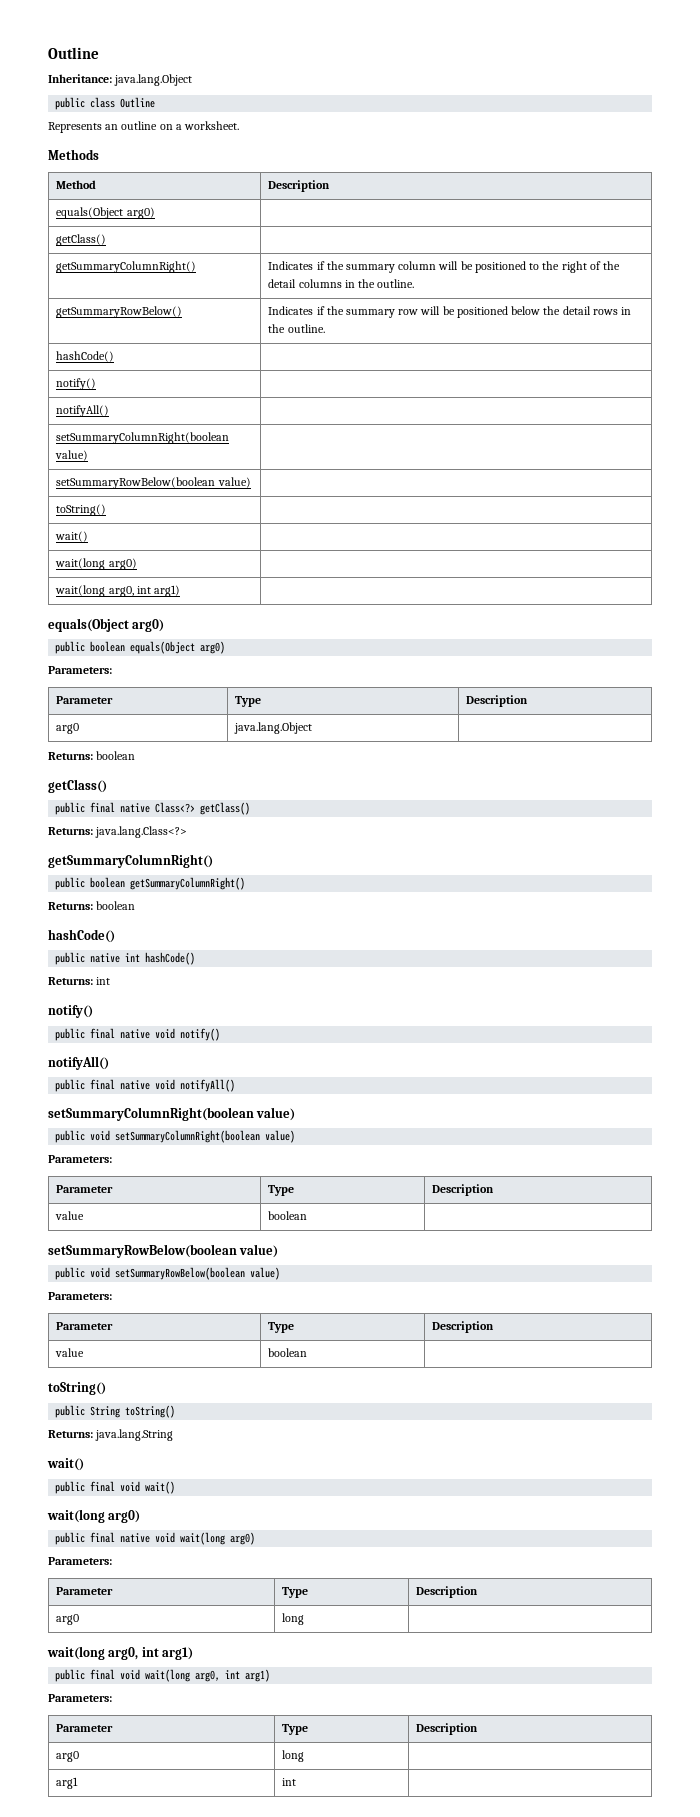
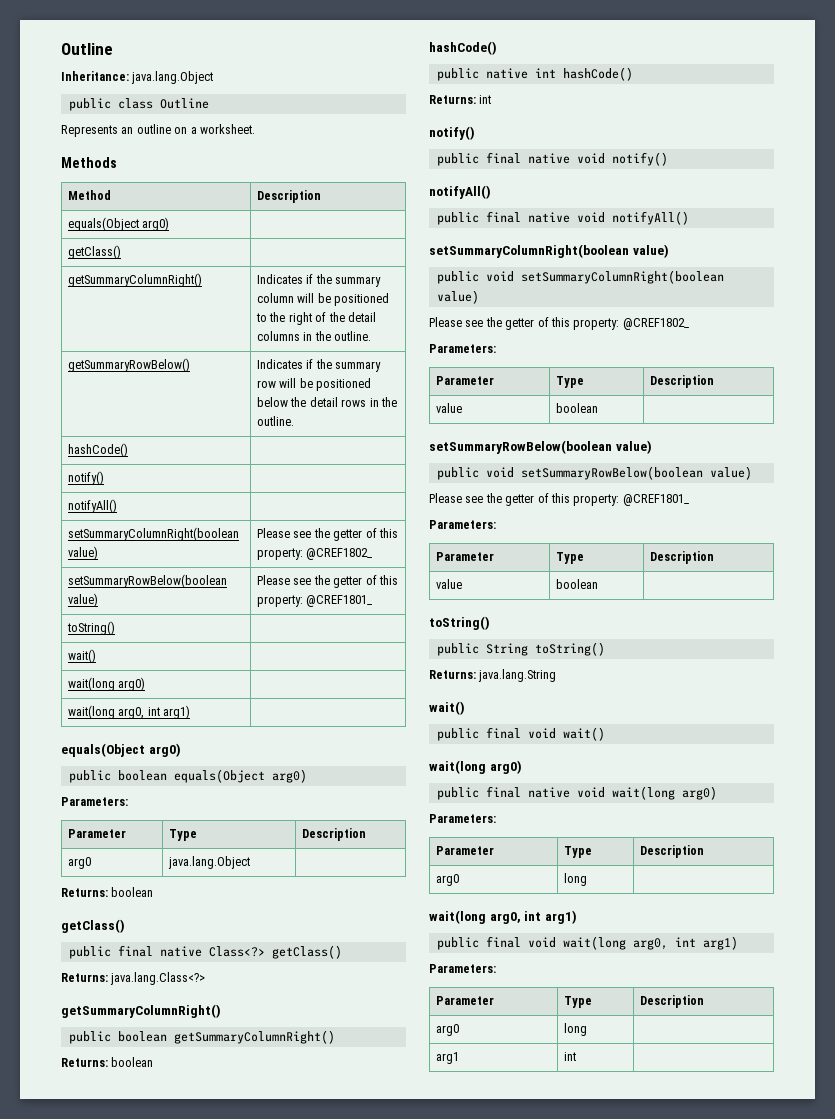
[56,477,251,489] // setSummaryRowBelow(boolean value) | -> [257,528,398,541] [257,548,373,560] [68,574,228,588] [68,593,99,607] [257,575,398,588] [257,595,373,607] Please see the getter of this property: @CREF1802_ // setSummaryRowBelow(boolean value) | Please see the getter of this property: @CREF1801_
(296, 1136) none -> [429,317,689,330] // Please see the getter of this property: @CREF1802_
(281, 1273) none -> [429,493,689,506] // Please see the getter of this property: @CREF1801_

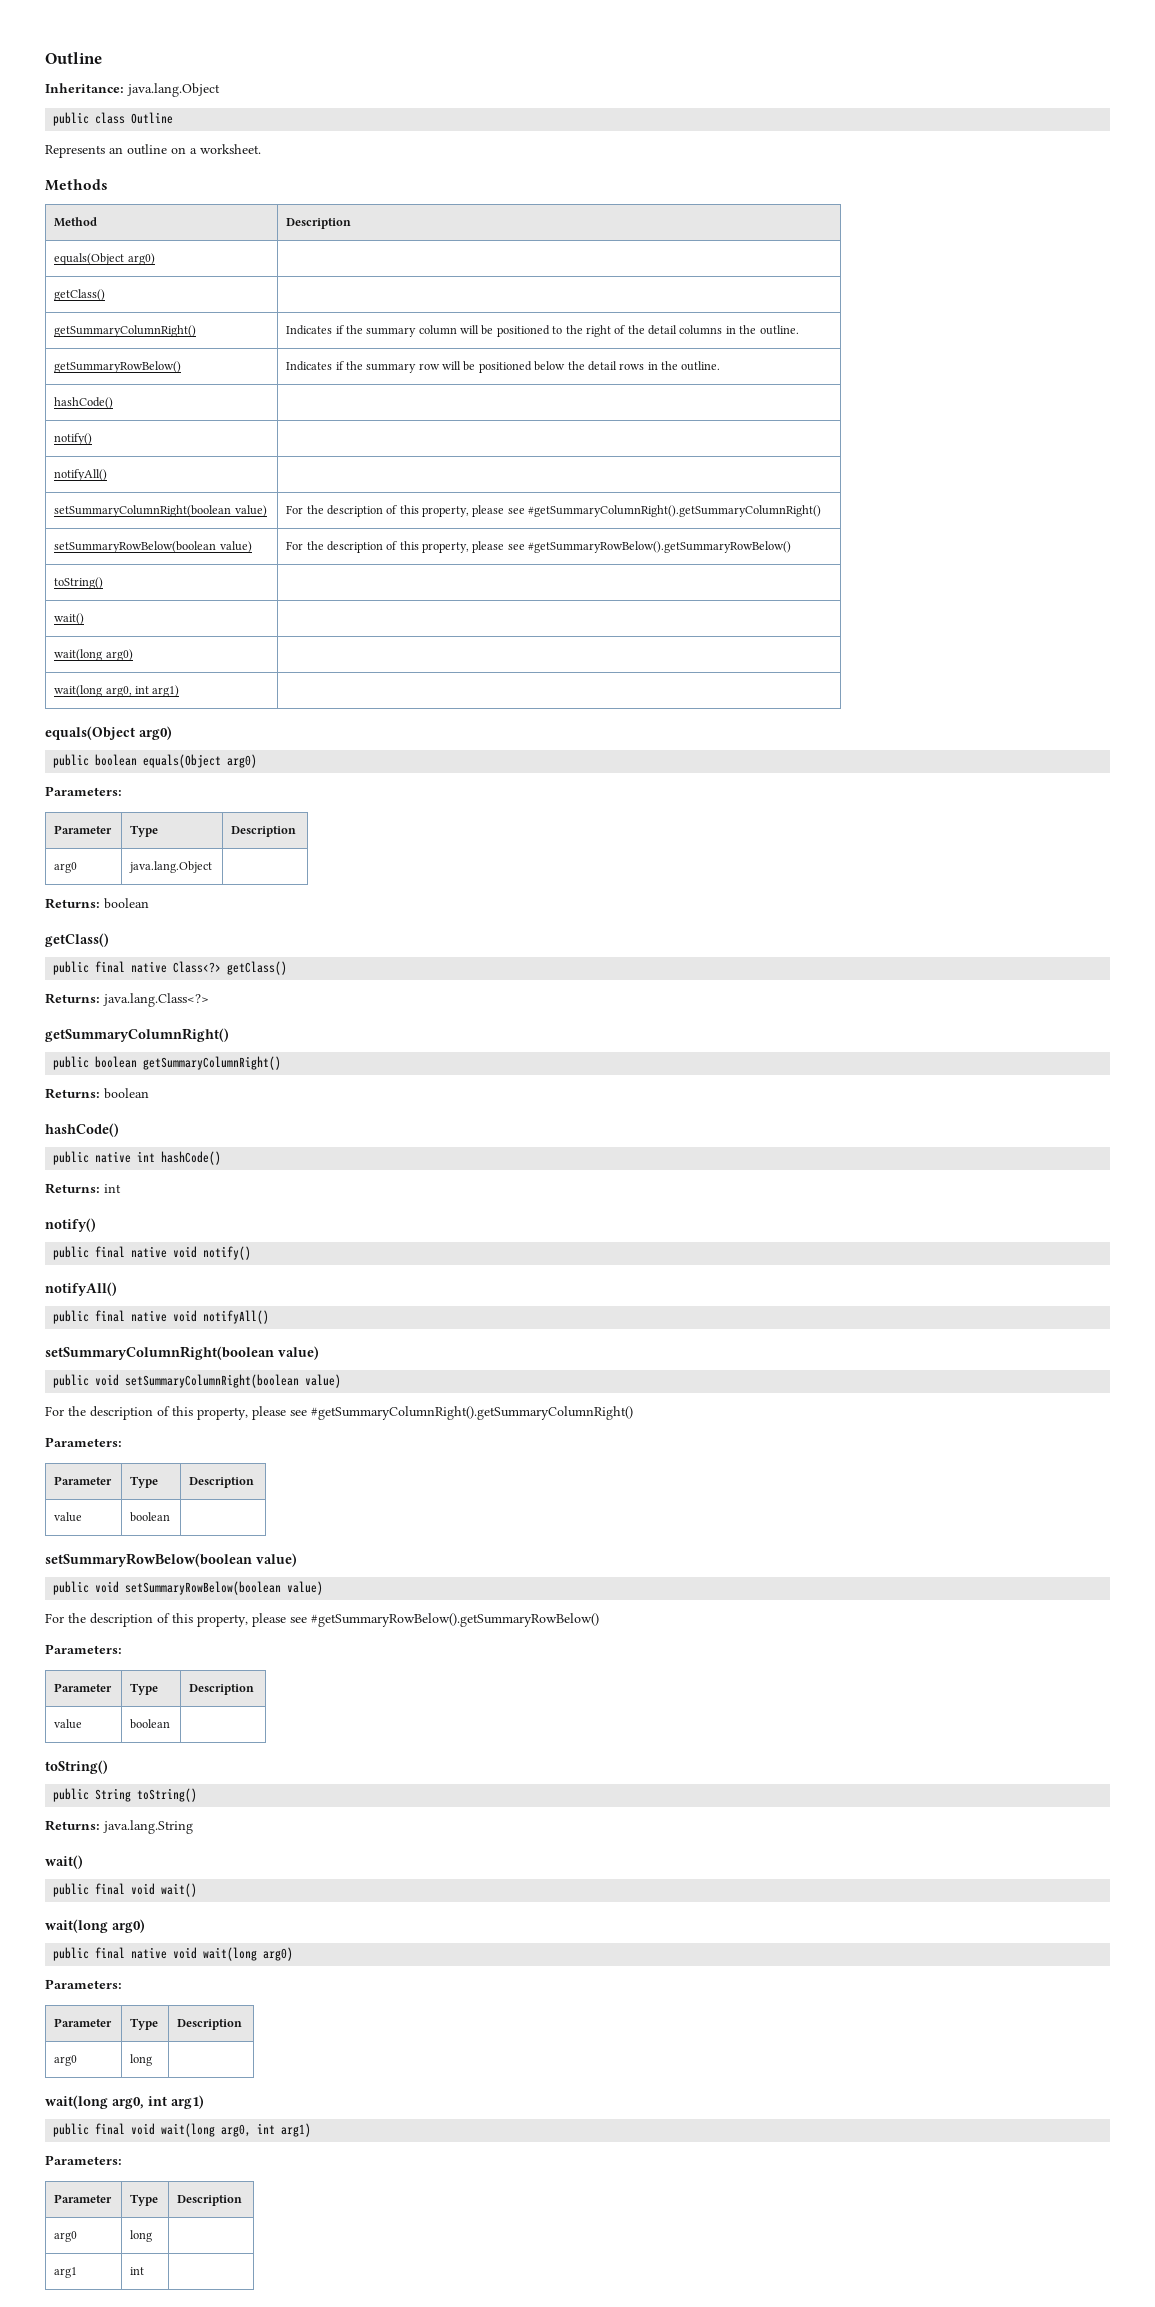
[257,528,398,541] [257,548,373,560] [68,574,228,588] [68,593,99,607] [257,575,398,588] [257,595,373,607] Please see the getter of this property: @CREF1802_ // setSummaryRowBelow(boolean value) | Please see the getter of this property: @CREF1801_ -> [286,505,822,517] [54,541,252,553] [286,541,792,553] For the description of this property, please see #getSummaryColumnRight().getSummaryColumnRight() // setSummaryRowBelow(boolean value) | For the description of this property, please see #getSummaryRowBelow().getSummaryRowBelow()
[429,317,689,330] Please see the getter of this property: @CREF1802_ -> [45,1406,633,1420] For the description of this property, please see #getSummaryColumnRight().getSummaryColumnRight()
[429,493,689,506] Please see the getter of this property: @CREF1801_ -> [45,1613,599,1627] For the description of this property, please see #getSummaryRowBelow().getSummaryRowBelow()

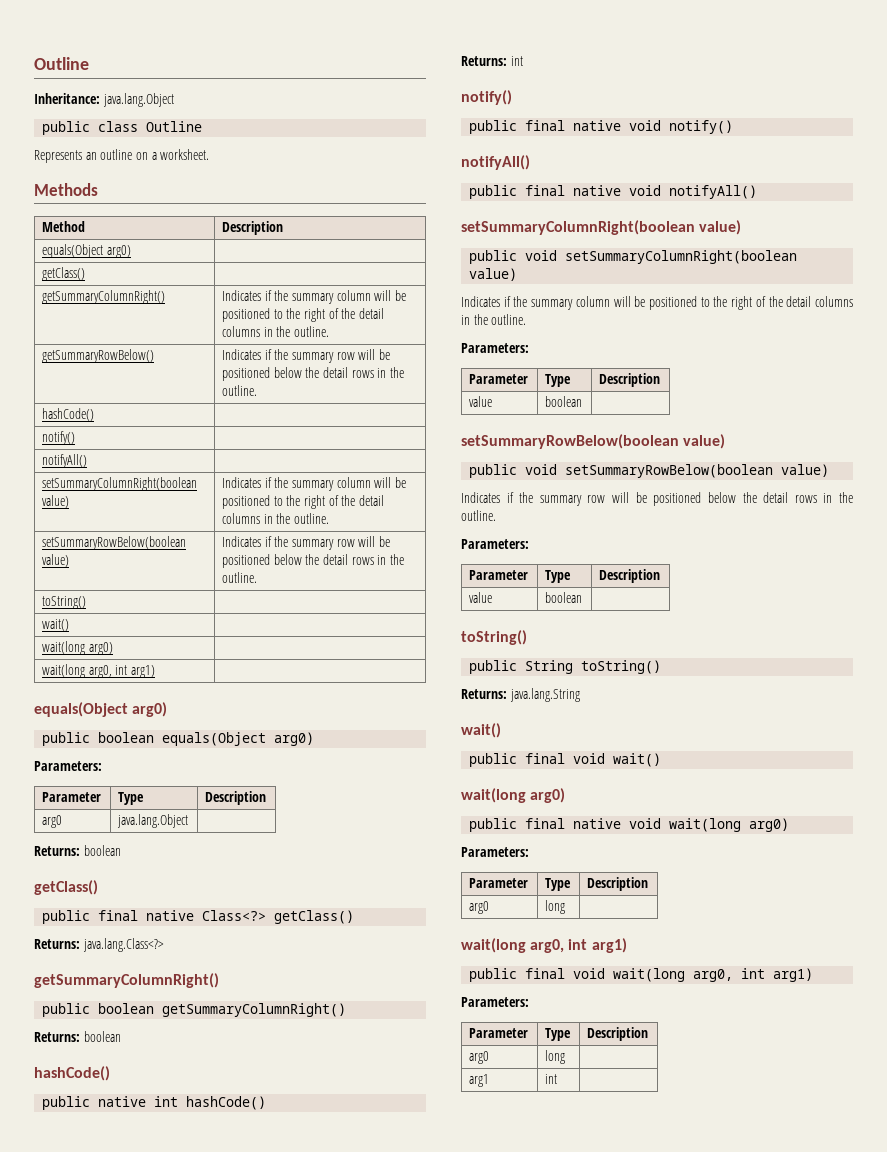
[286,505,822,517] [54,541,252,553] [286,541,792,553] For the description of this property, please see #getSummaryColumnRight().getSummaryColumnRight() // setSummaryRowBelow(boolean value) | For the description of this property, please see #getSummaryRowBelow().getSummaryRowBelow() -> [222,477,406,491] [222,495,384,509] [222,513,330,524] [42,536,187,550] [42,554,70,567] [222,536,390,550] [222,554,404,568] [222,572,258,583] Indicates if the summary column will be positioned to the right of the detail columns in the outline. // setSummaryRowBelow(boolean value) | Indicates if the summary row will be positioned below the detail rows in the outline.
[45,1406,633,1420] For the description of this property, please see #getSummaryColumnRight().getSummaryColumnRight() -> [461,296,853,310] [461,314,527,325] Indicates if the summary column will be positioned to the right of the detail columns in the outline.
[45,1613,599,1627] For the description of this property, please see #getSummaryRowBelow().getSummaryRowBelow() -> [461,492,854,506] [461,510,496,521] Indicates if the summary row will be positioned below the detail rows in the outline.

